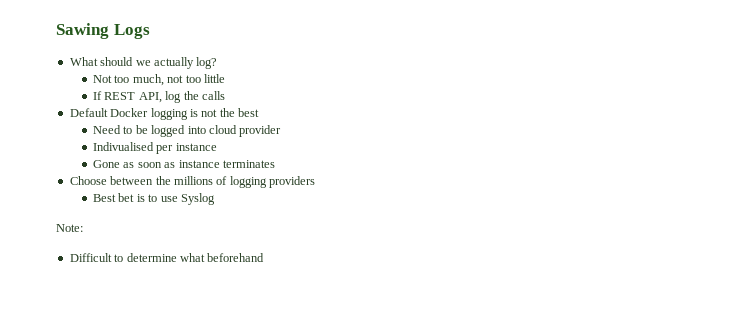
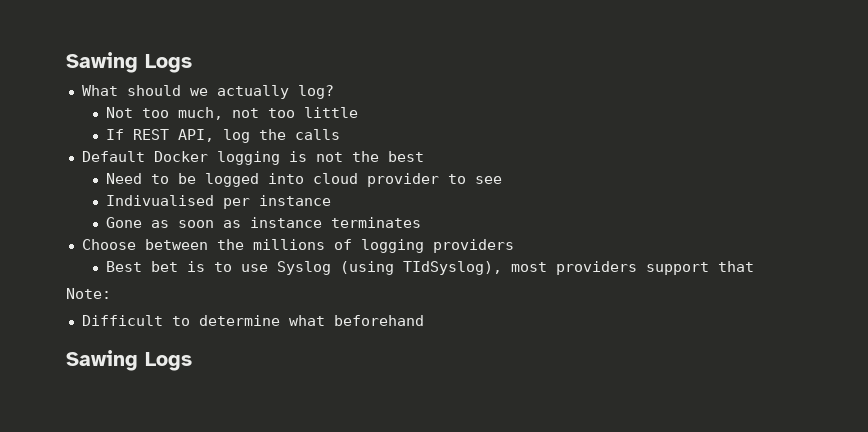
(282, 131) none -> [448,174,503,184] to see
(215, 199) none -> [340,261,755,275] (using TIdSyslog), most providers support that
(265, 257) none -> [66,350,192,371] // Sawing Logs

